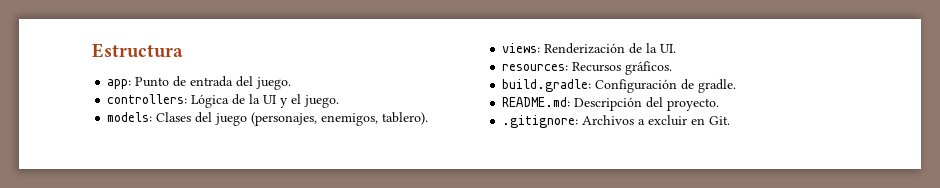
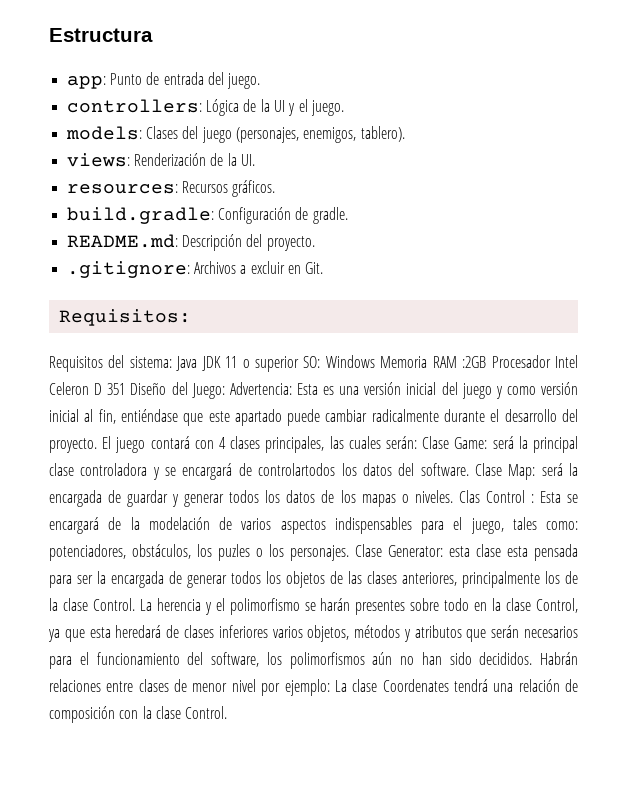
(731, 120) none -> [58,309,191,326] [49,355,578,372] [49,382,578,399] [49,409,579,426] [49,436,578,453] [49,463,578,480] [49,490,578,507] [49,517,578,534] [49,544,578,561] [49,571,578,588] [49,598,578,615] [48,625,578,642] [49,652,578,669] [49,679,578,696] [49,706,228,723] // Requisitos: // Requisitos del sistema: Java JDK 11 o superior SO: Windows Memoria RAM :2GB Procesador Intel Celeron D 351 Diseño del Juego: Advertencia: Esta es una versión inicial del juego y como versión inicial al fin, entiéndase que este apartado puede cambiar radicalmente durante el desarrollo del proyecto. El juego contará con 4 clases principales, las cuales serán: Clase Game: será la principal clase controladora y se encargará de controlartodos los datos del software. Clase Map: será la encargada de guardar y generar todos los datos de los mapas o niveles. Clas Control : Esta se encargará de la modelación de varios aspectos indispensables para el juego, tales como: potenciadores, obstáculos, los puzles o los personajes. Clase Generator: esta clase esta pensada para ser la encargada de generar todos los objetos de las clases anteriores, principalmente los de la clase Control. La herencia y el polimorfismo se harán presentes sobre todo en la clase Control, ya que esta heredará de clases inferiores varios objetos, métodos y atributos que serán necesarios para el funcionamiento del software, los polimorfismos aún no han sido decididos. Habrán relaciones entre clases de menor nivel por ejemplo: La clase Coordenates tendrá una relación de composición con la clase Control.

